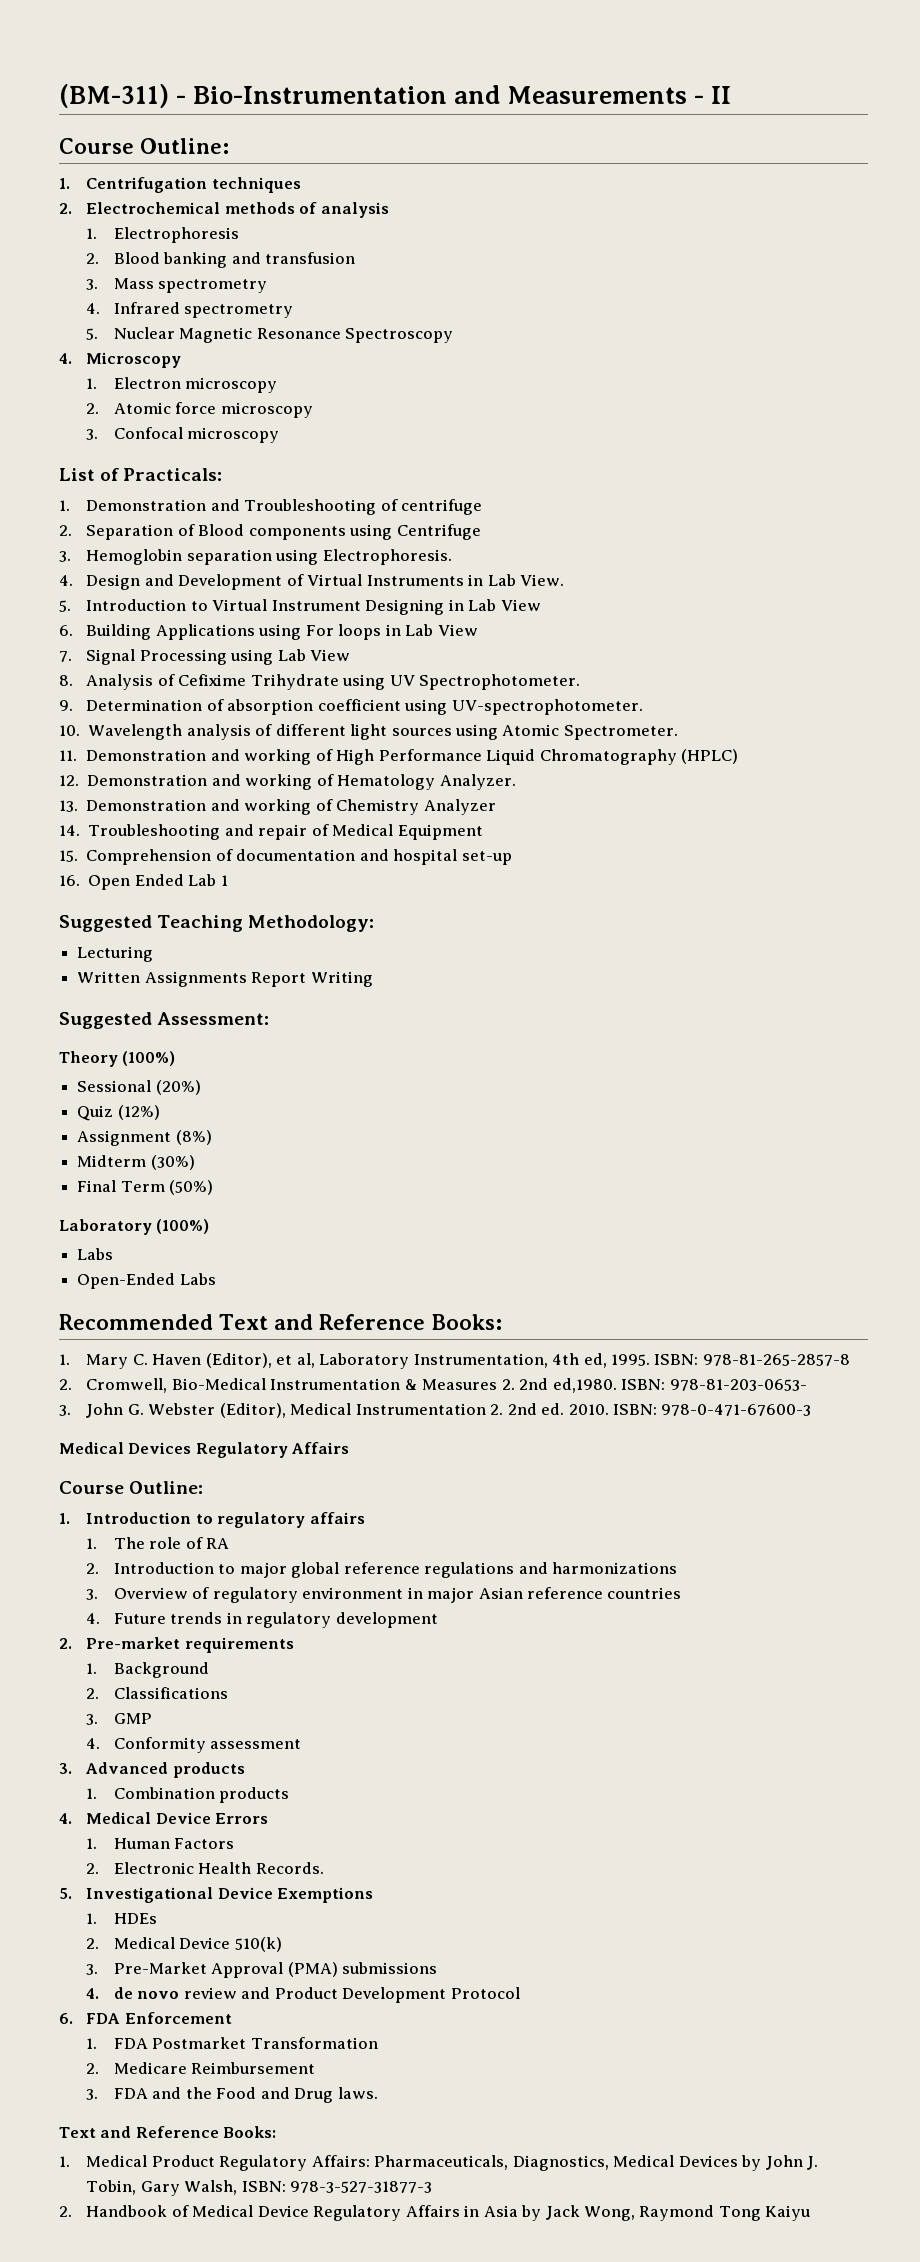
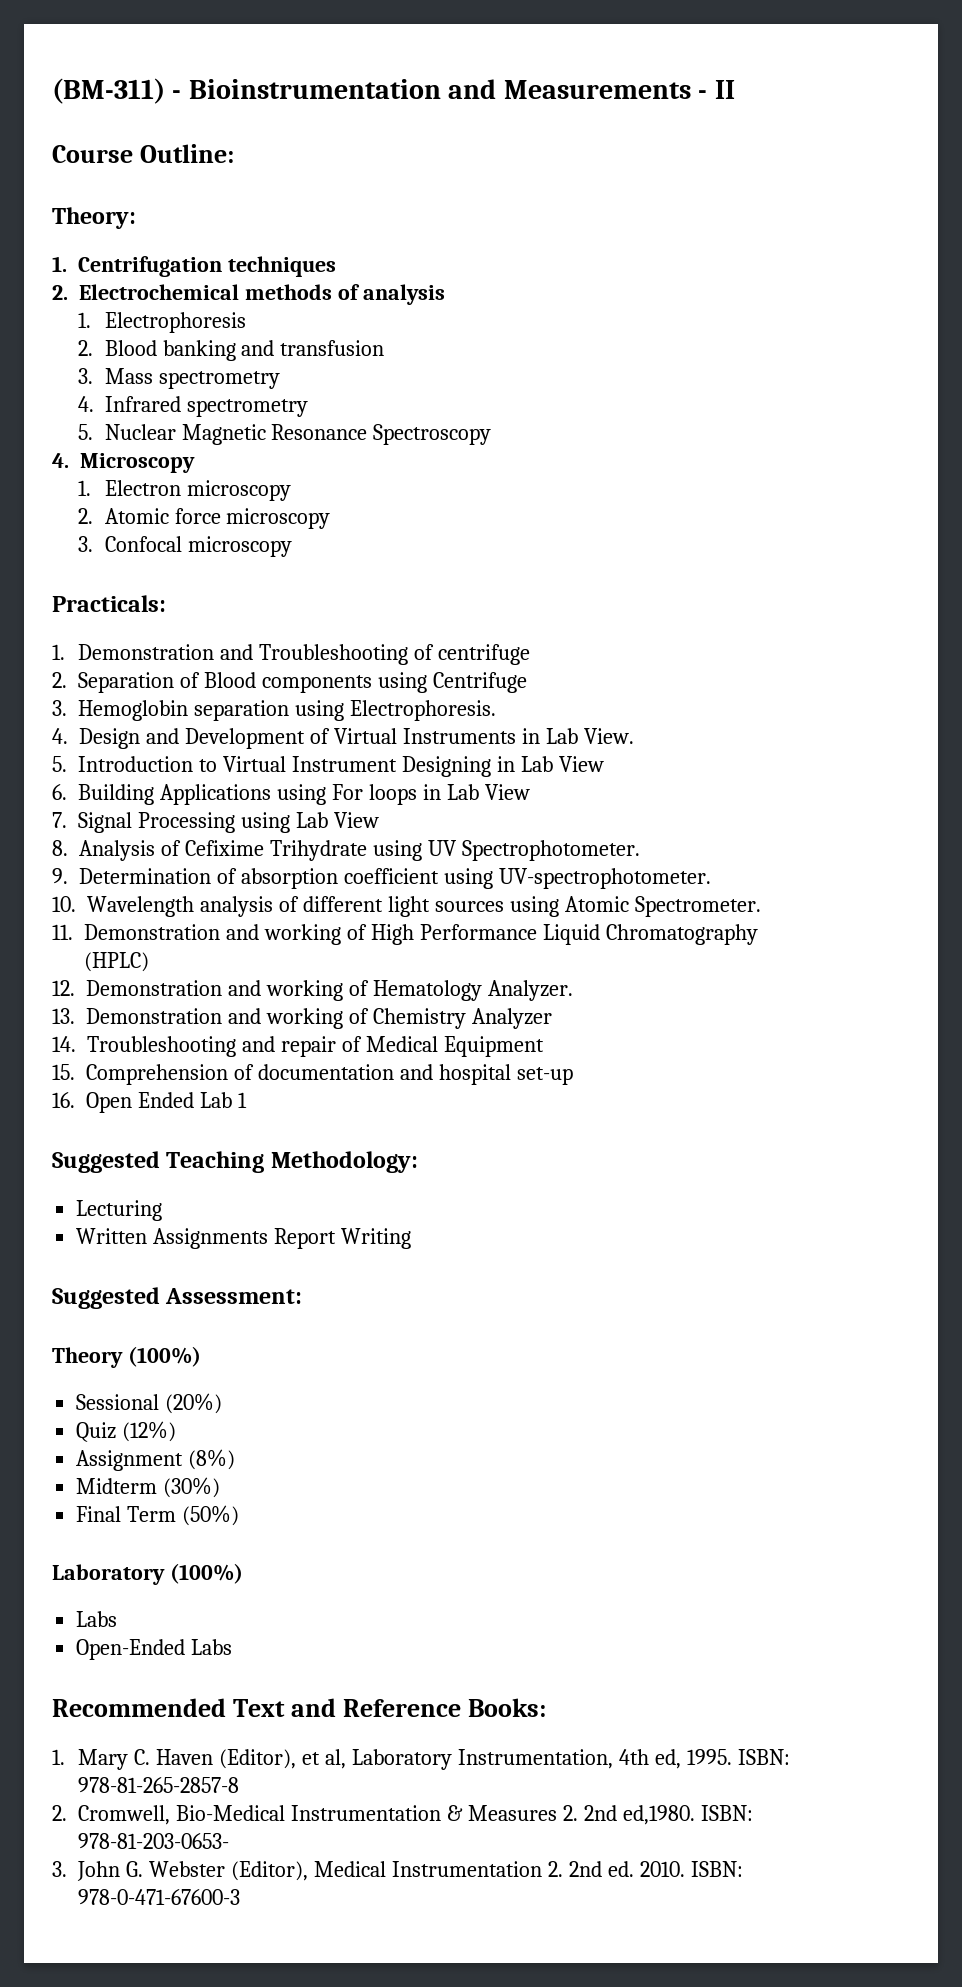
[193,86,448,104] Bio-Instrumentation -> [188,79,441,99] Bioinstrumentation
(229, 146) none -> [52,207,136,229] // Theory:
[59,468,120,481] List of -> (292, 546) none
[59,1442,350,1458] [59,1481,204,1494] [59,1512,365,1528] [86,1537,230,1549] [86,1562,678,1578] [86,1587,682,1603] [86,1612,438,1628] [59,1637,294,1653] [86,1662,209,1678] [86,1687,228,1699] [86,1713,152,1725] [86,1737,302,1753] [59,1762,245,1778] [86,1787,290,1803] [59,1812,269,1824] [86,1838,235,1849] [86,1862,324,1874] [59,1887,374,1903] [86,1913,157,1924] [86,1937,282,1952] [86,1962,438,1978] [86,1987,520,2003] [59,2012,232,2024] [86,2037,378,2049] [86,2062,316,2074] [86,2087,378,2103] [59,2126,277,2138] [59,2155,818,2171] [86,2180,433,2196] [59,2205,811,2221] // Medical Devices Regulatory Affairs // Course Outline: // 1. Introduction to regulatory affairs // 1. The role of RA // 2. Introduction to major global reference regulations and harmonizations // 3. Overview of regulatory environment in major Asian reference countries // 4. Future trends in regulatory development // 2. Pre-market requirements // 1. Background // 2. Classifications // 3. GMP // 4. Conformity assessment // 3. Advanced products // 1. Combination products // 4. Medical Device Errors // 1. Human Factors // 2. Electronic Health Records. // 5. Investigational Device Exemptions // 1. HDEs // 2. Medical Device 510(k) // 3. Pre-Market Approval (PMA) submissions // 4. de novo review and Product Development Protocol // 6. FDA Enforcement // 1. FDA Postmarket Transformation // 2. Medicare Reimbursement // 3. FDA and the Food and Drug laws. // Text and Reference Books: // 1. Medical Product Regulatory Affairs: Pharmaceuticals, Diagnostics, Medical Devices by John J. Tobin, Gary Walsh, ISBN: 978-3-527-31877-3 // 2. Handbook of Medical Device Regulatory Affairs in Asia by Jack Wong, Raymond Tong Kaiyu -> (241, 1897) none

